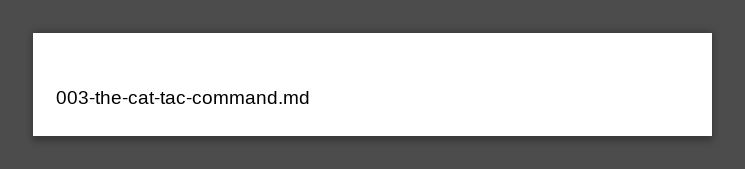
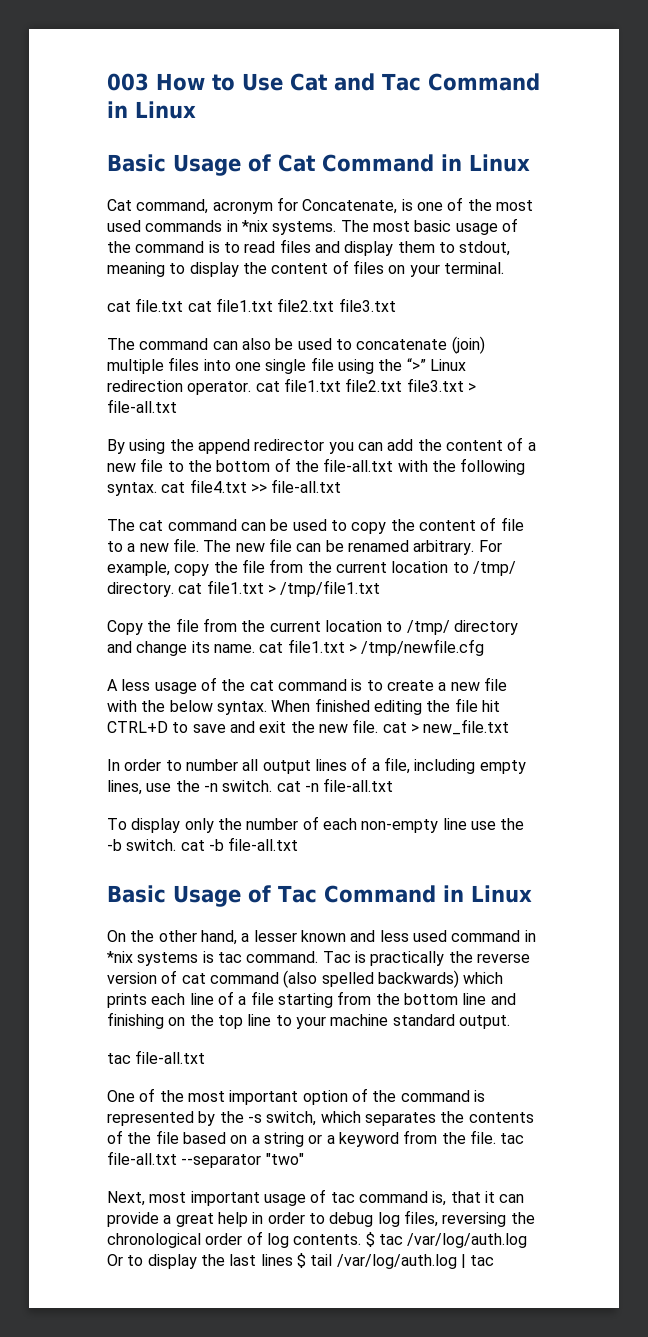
[56,91,310,104] 003-the-cat-tac-command.md -> [107,73,540,91] [107,101,196,119] [107,154,530,176] [107,197,533,214] [107,218,518,235] [107,239,511,256] [107,260,504,277] [107,298,396,312] [107,336,485,354] [107,357,466,374] [107,378,476,395] [107,399,177,413] [107,437,536,454] [107,458,526,475] [107,479,342,496] [107,517,524,534] [107,538,502,555] [107,559,516,576] [107,580,381,597] [107,618,518,635] [107,639,485,656] [107,677,507,694] [107,698,500,715] [107,719,510,735] [107,757,526,774] [107,778,394,795] [107,816,525,833] [107,837,299,851] [107,885,532,907] [107,930,536,945] [107,951,530,966] [107,970,504,988] [107,991,516,1008] [107,1012,510,1029] [107,1050,206,1064] [107,1088,485,1105] [107,1111,534,1126] [107,1130,525,1147] [107,1151,304,1168] [107,1189,525,1206] [107,1210,535,1227] [107,1231,528,1248] [107,1253,495,1269] 003 How to Use Cat and Tac Command in Linux // Basic Usage of Cat Command in Linux // Cat command, acronym for Concatenate, is one of the most used commands in *nix systems. The most basic usage of the command is to read files and display them to stdout, meaning to display the content of files on your terminal. // cat file.txt cat file1.txt file2.txt file3.txt // The command can also be used to concatenate (join) multiple files into one single file using the “>” Linux redirection operator. cat file1.txt file2.txt file3.txt > file-all.txt // By using the append redirector you can add the content of a new file to the bottom of the file-all.txt with the following syntax. cat file4.txt >> file-all.txt // The cat command can be used to copy the content of file to a new file. The new file can be renamed arbitrary. For example, copy the file from the current location to /tmp/ directory. cat file1.txt > /tmp/file1.txt // Copy the file from the current location to /tmp/ directory and change its name. cat file1.txt > /tmp/newfile.cfg // A less usage of the cat command is to create a new file with the below syntax. When finished editing the file hit CTRL+D to save and exit the new file. cat > new_file.txt // In order to number all output lines of a file, including empty lines, use the -n switch. cat -n file-all.txt // To display only the number of each non-empty line use the -b switch. cat -b file-all.txt // Basic Usage of Tac Command in Linux // On the other hand, a lesser known and less used command in *nix systems is tac command. Tac is practically the reverse version of cat command (also spelled backwards) which prints each line of a file starting from the bottom line and finishing on the top line to your machine standard output. // tac file-all.txt // One of the most important option of the command is represented by the -s switch, which separates the contents of the file based on a string or a keyword from the file. tac file-all.txt --separator "two" // Next, most important usage of tac command is, that it can provide a great help in order to debug log files, reversing the chronological order of log contents. $ tac /var/log/auth.log Or to display the last lines $ tail /var/log/auth.log | tac

